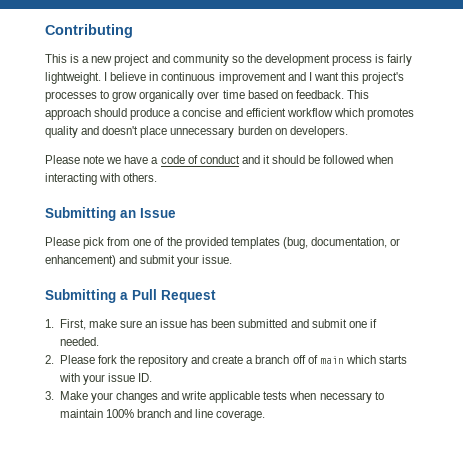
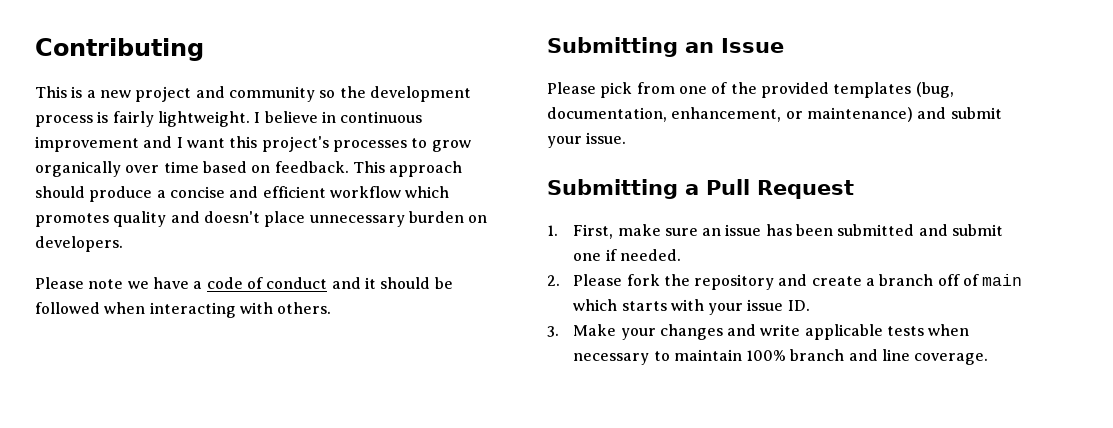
[390,238,401,246] [45,255,116,267] or enhancement) -> [671,107,913,122] enhancement, or maintenance)

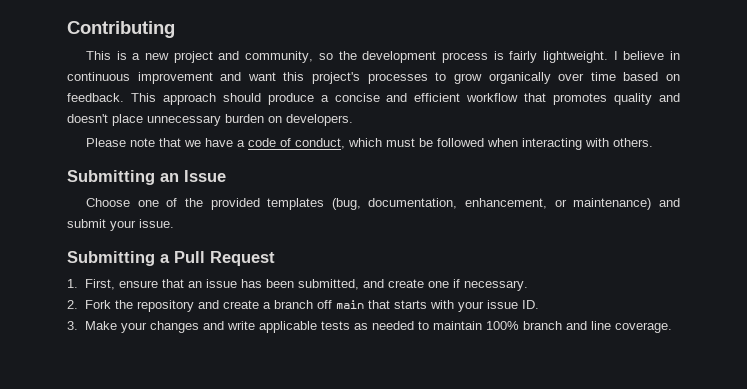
[228,86,315,102] community -> [245,51,314,63] community,
[176,137,183,148] I -> (242, 76) none
[405,186,450,198] which -> [524,93,547,102] that
(124, 284) none -> [159,138,182,147] that
[266,277,431,289] conduct and it should -> [295,138,416,149] conduct, which must
[547,82,675,98] Please pick from -> [86,198,131,207] Choose
[617,224,698,236] make sure -> [118,279,184,288] ensure that
[837,224,1004,236] submitted and submit -> [297,279,424,290] submitted, and create
[619,249,681,261] needed. -> [463,280,528,291] necessary.
[573,274,660,286] Please fork -> [84,300,111,309] Fork
[963,274,1023,286] [573,299,618,311] of main which -> [335,300,390,309] main that
[928,324,970,336] [573,353,650,365] when necessary -> [353,321,414,330] as needed

